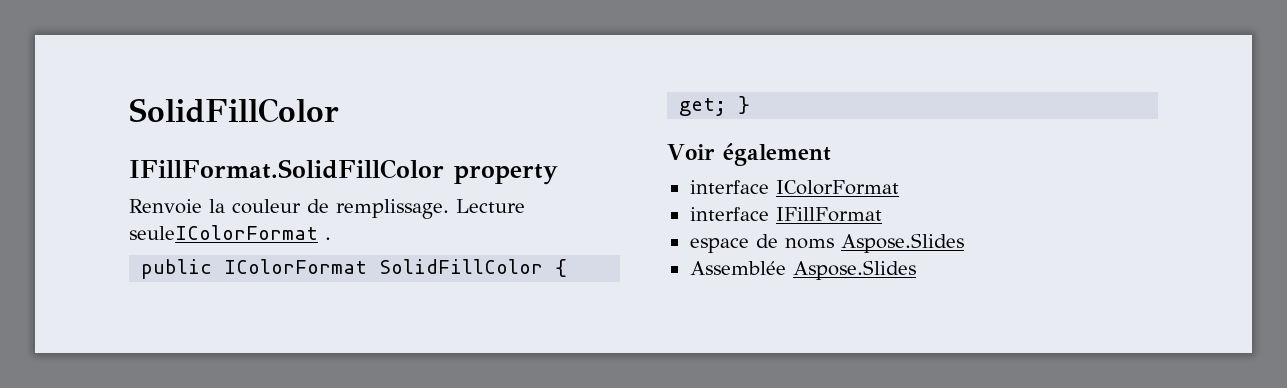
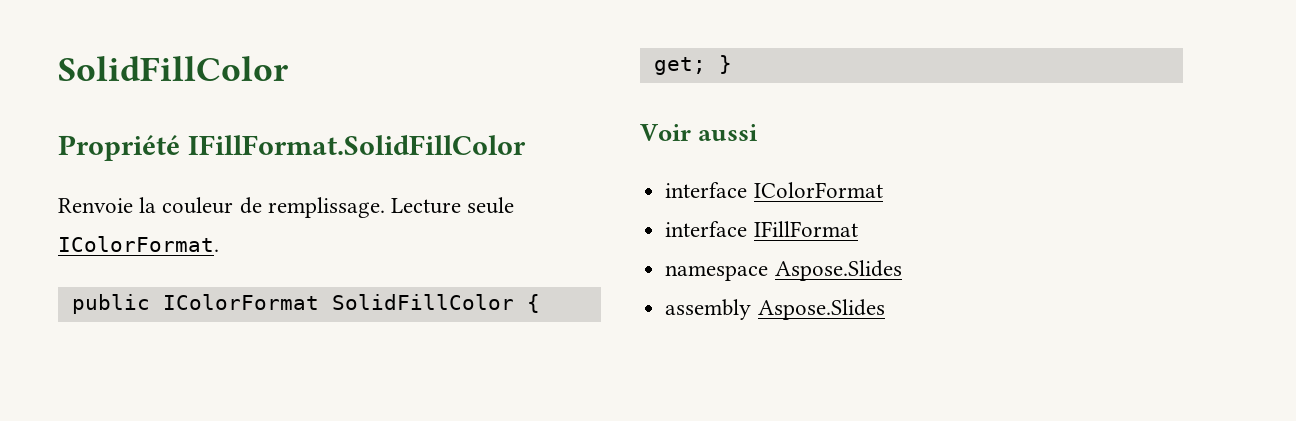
(339, 110) none -> [58,135,180,161] Propriété
[454,164,558,185] property -> (526, 145) none
[129,225,331,240] seuleIColorFormat . -> [467,197,515,214] [58,236,219,252] seule IColorFormat.
[722,143,831,166] également -> [698,124,759,141] aussi
[689,234,834,253] espace de noms -> [665,265,769,281] namespace
[689,261,786,275] Assemblée -> [665,299,752,320] assembly

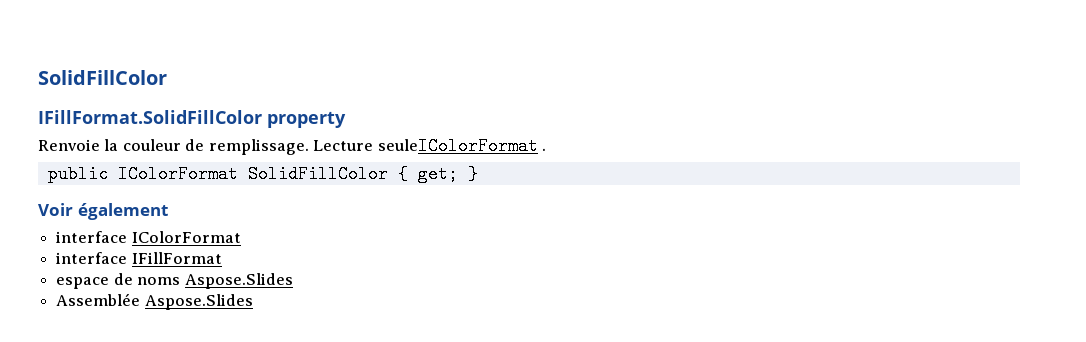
[58,135,180,161] Propriété -> (167, 77) none
(526, 145) none -> [267,111,346,128] property
[467,197,515,214] [58,236,219,252] seule IColorFormat. -> [377,137,547,155] seuleIColorFormat .
[698,124,759,141] aussi -> [77,203,168,220] également
[665,265,769,281] namespace -> [56,273,181,289] espace de noms
[665,299,752,320] assembly -> [56,293,141,306] Assemblée

